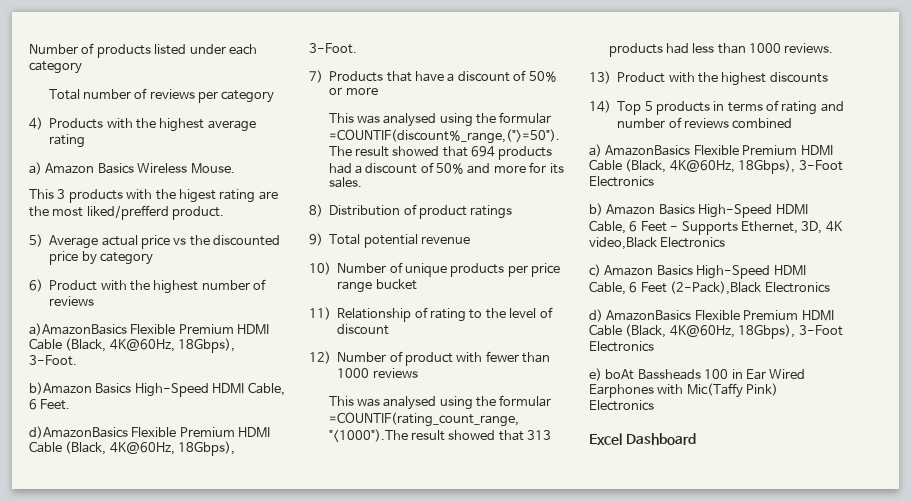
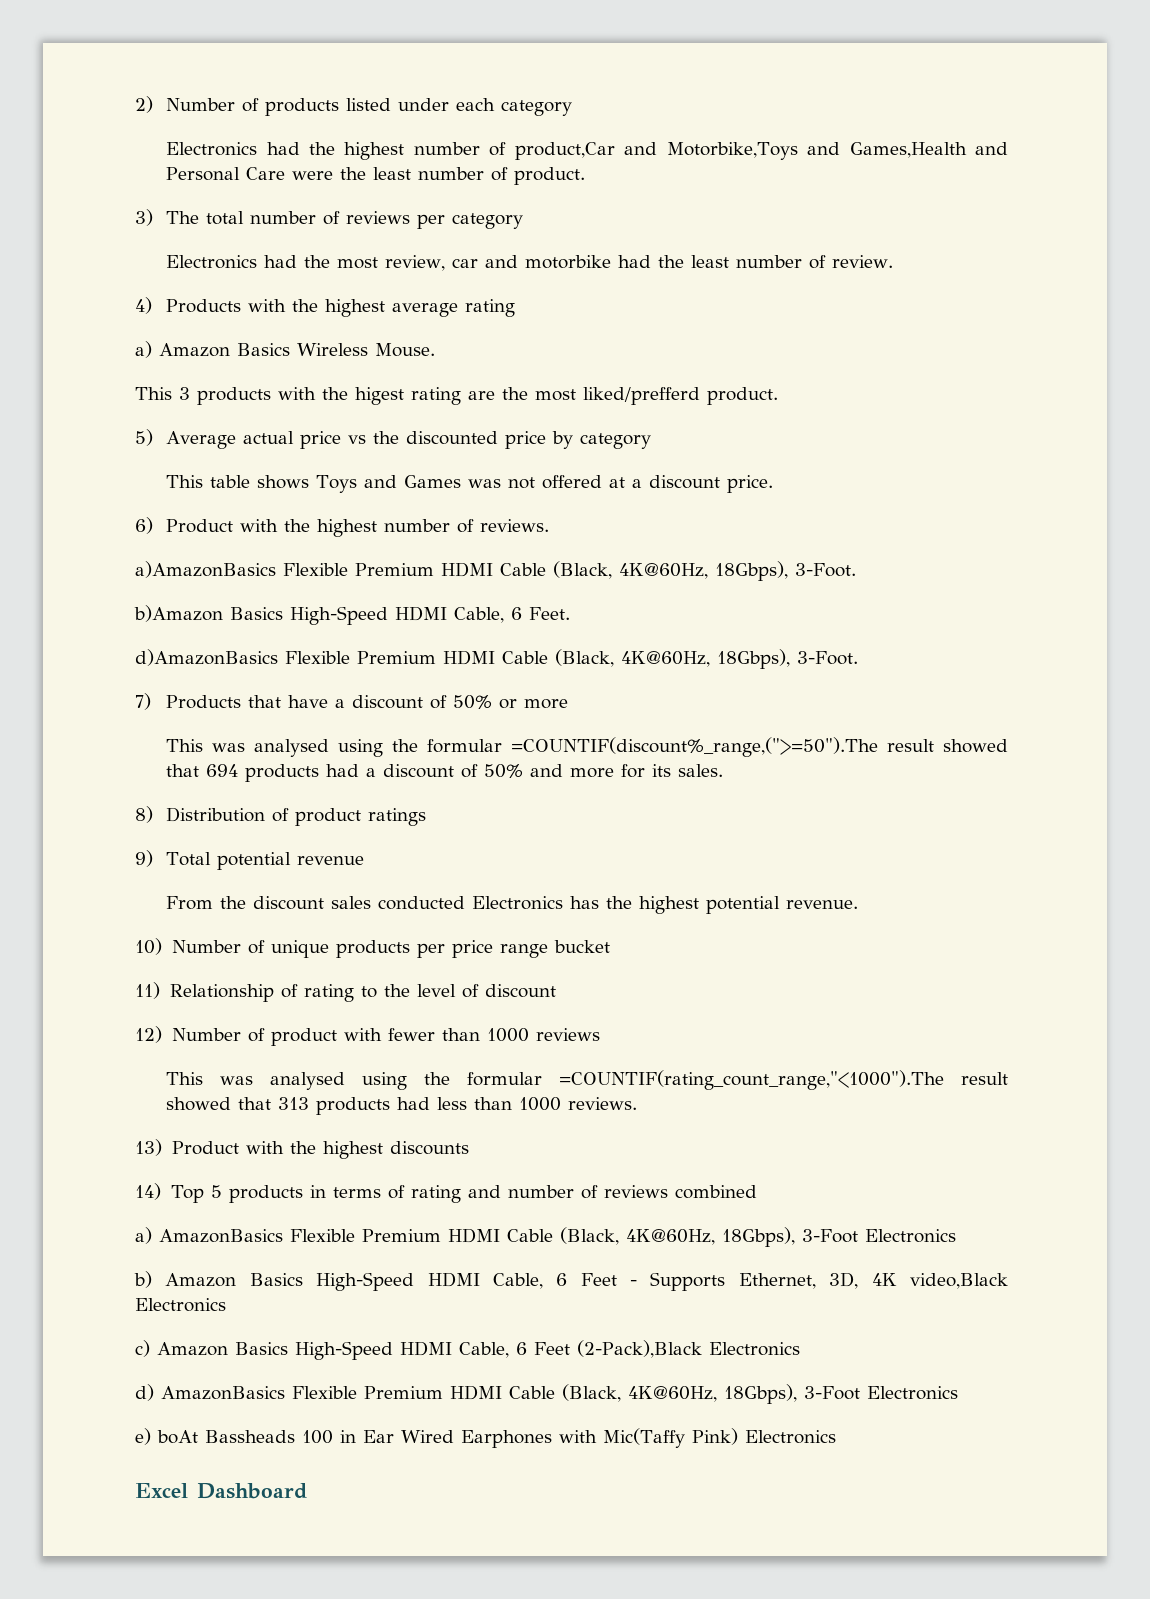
(29, 49) none -> [135,96,153,113] 2)
[48,89,80,100] Total -> [166,142,1008,160] [166,167,586,185] [135,209,245,226] Electronics had the highest number of product,Car and Motorbike,Toys and Games,Health and Personal Care were the least number of product. // 3) The total
(275, 96) none -> [166,255,894,271] // Electronics had the most review, car and motorbike had the least number of review.
(153, 258) none -> [166,475,774,493] // This table shows Toys and Games was not offered at a discount price.
[49,296,95,306] reviews -> [480,519,550,532] reviews.
(470, 240) none -> [166,896,859,914] // From the discount sales conducted Electronics has the highest potential revenue.

